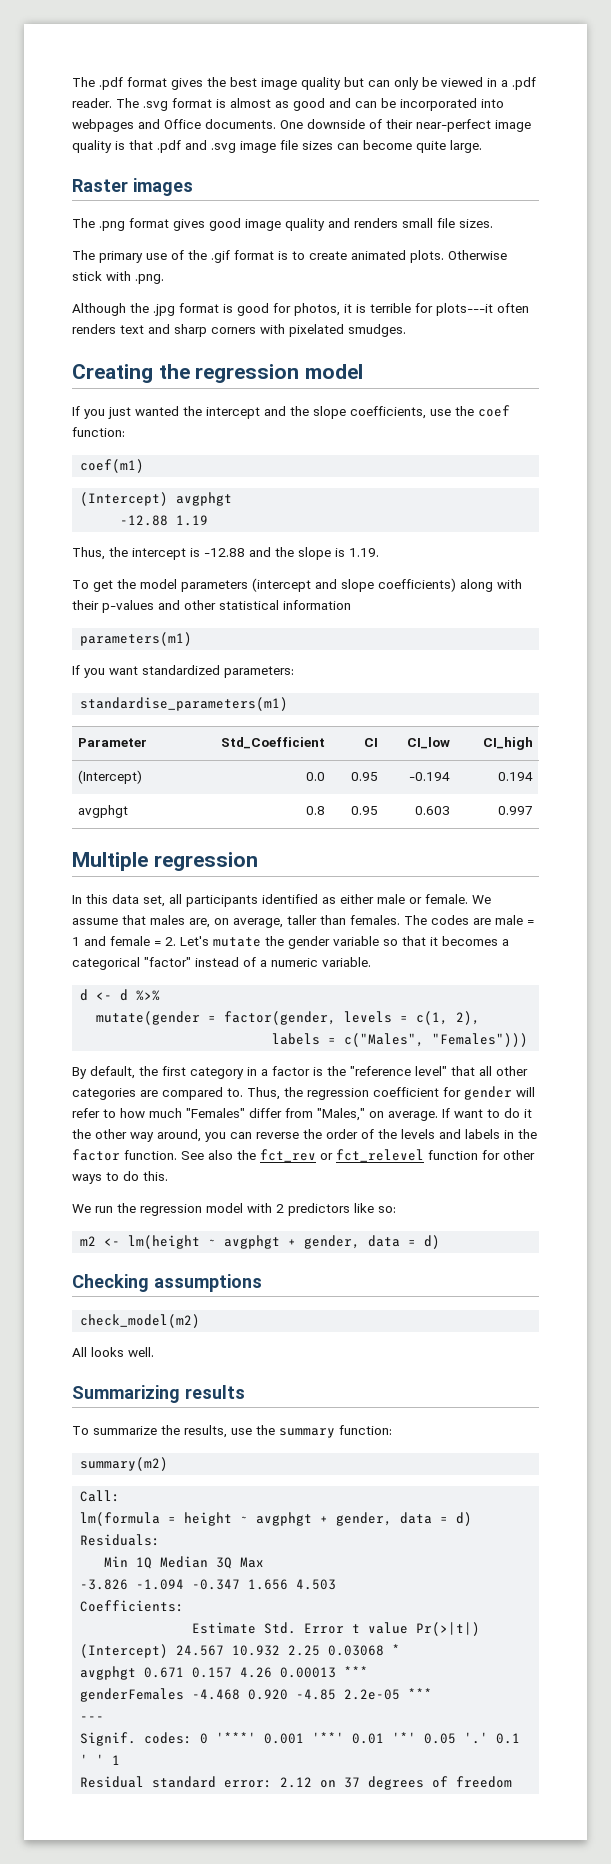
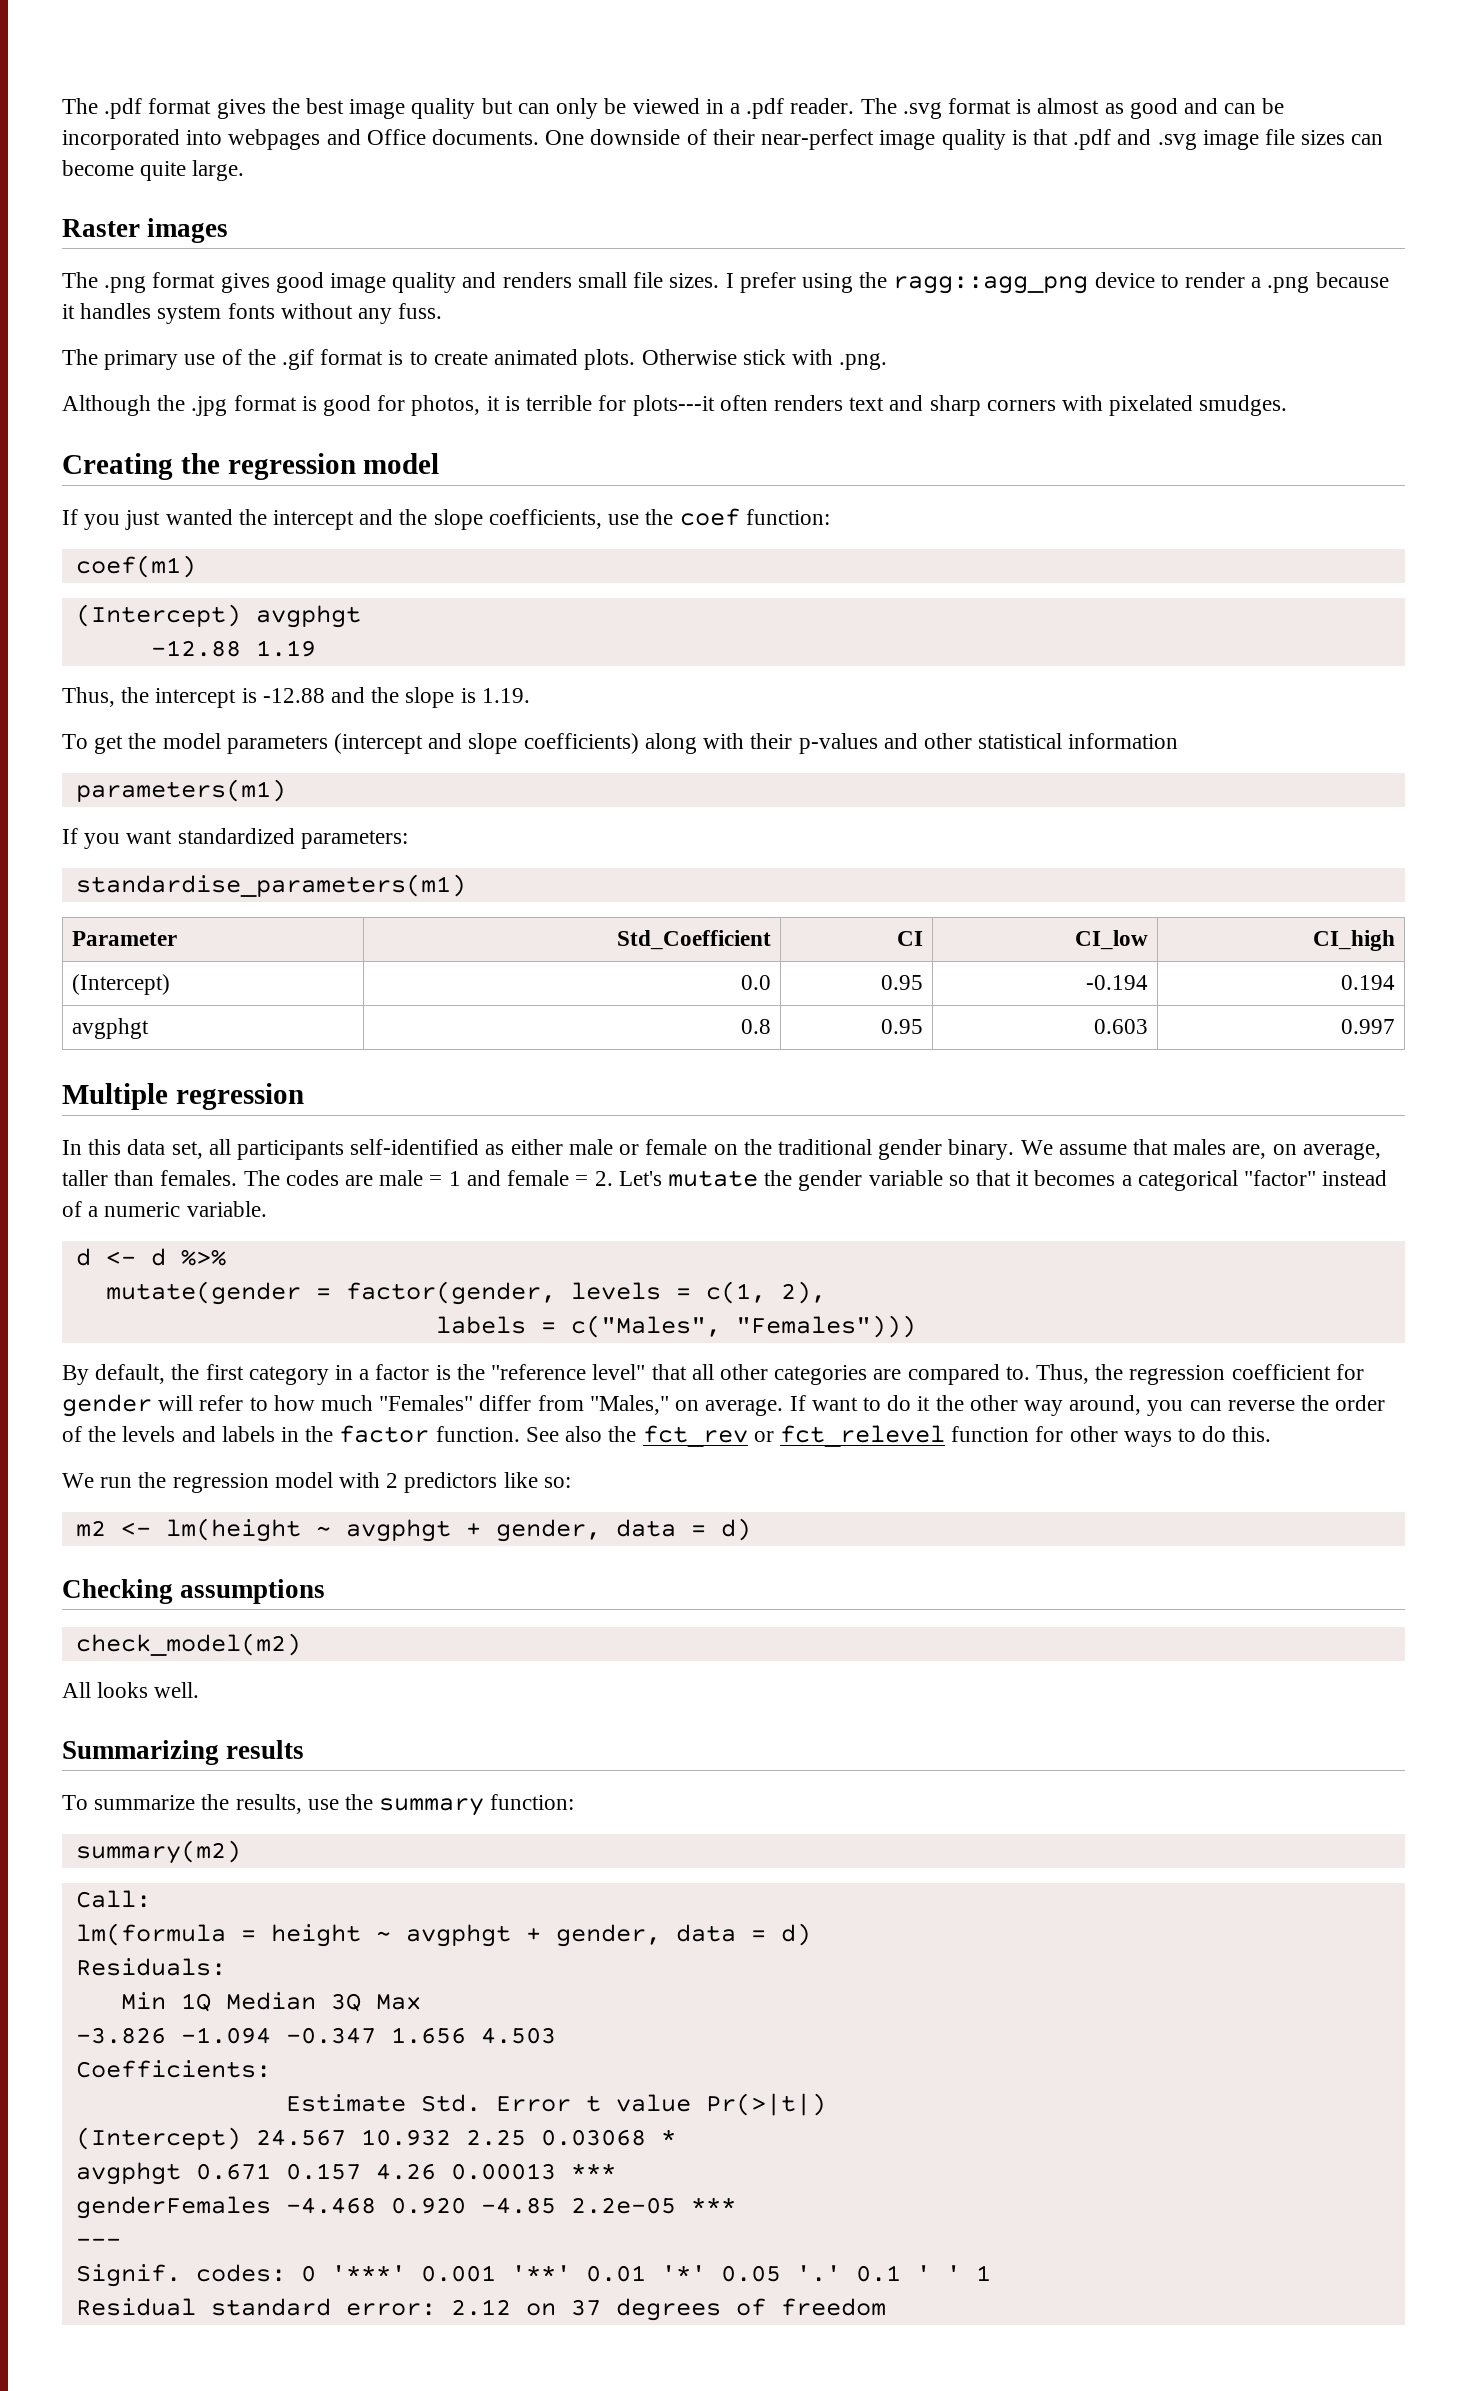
(493, 223) none -> [725,272,1389,294] [62,303,443,324] I prefer using the ragg::agg_png device to render a .png because it handles system fonts without any fuss.
[262,894,318,904] identified -> [350,1139,480,1155] self-identified
[425,894,468,904] female. -> [645,1139,1015,1160] female on the traditional gender binary.

